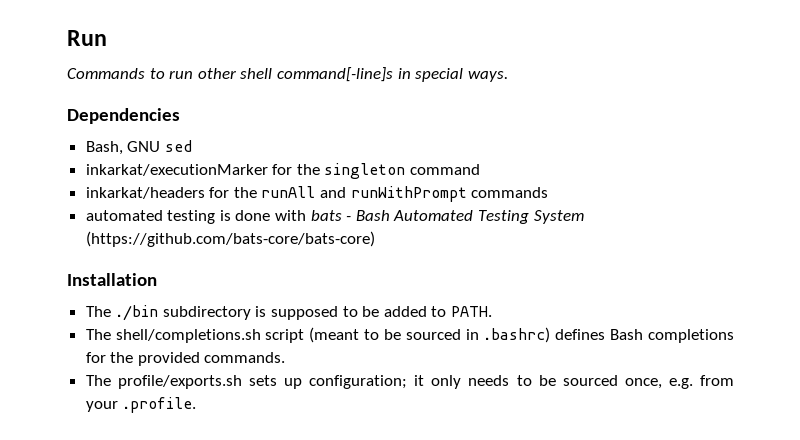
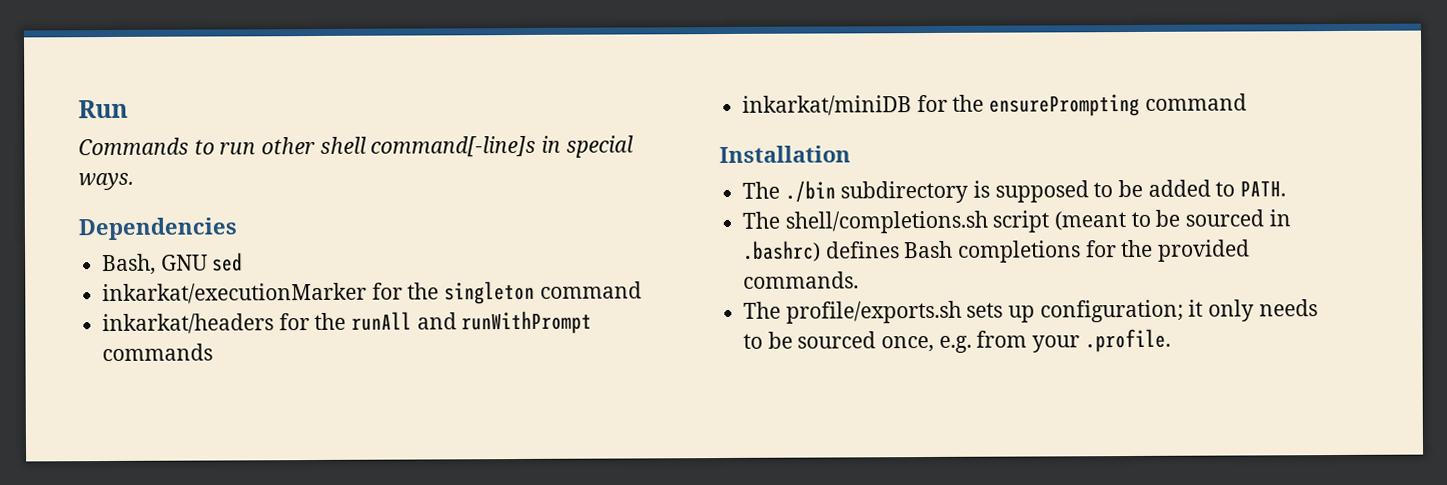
[85,210,584,224] [85,231,375,247] automated testing is done with bats - Bash Automated Testing System (https://github.com/bats-core/bats-core) -> [742,93,1247,117] inkarkat/miniDB for the ensurePrompting command

